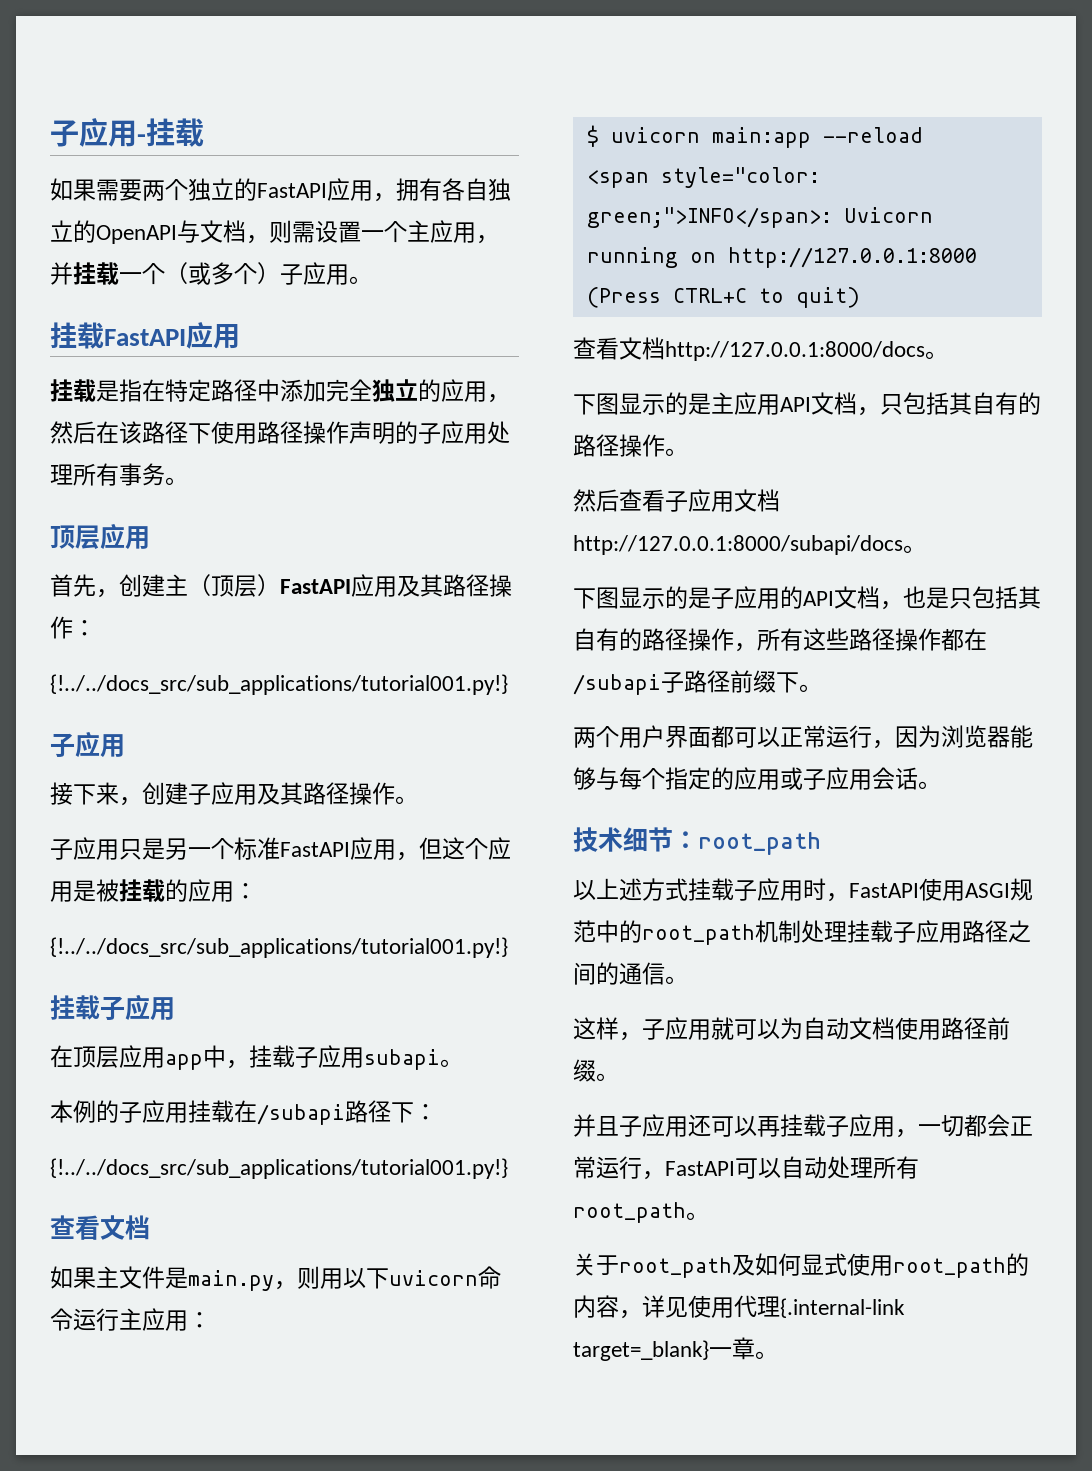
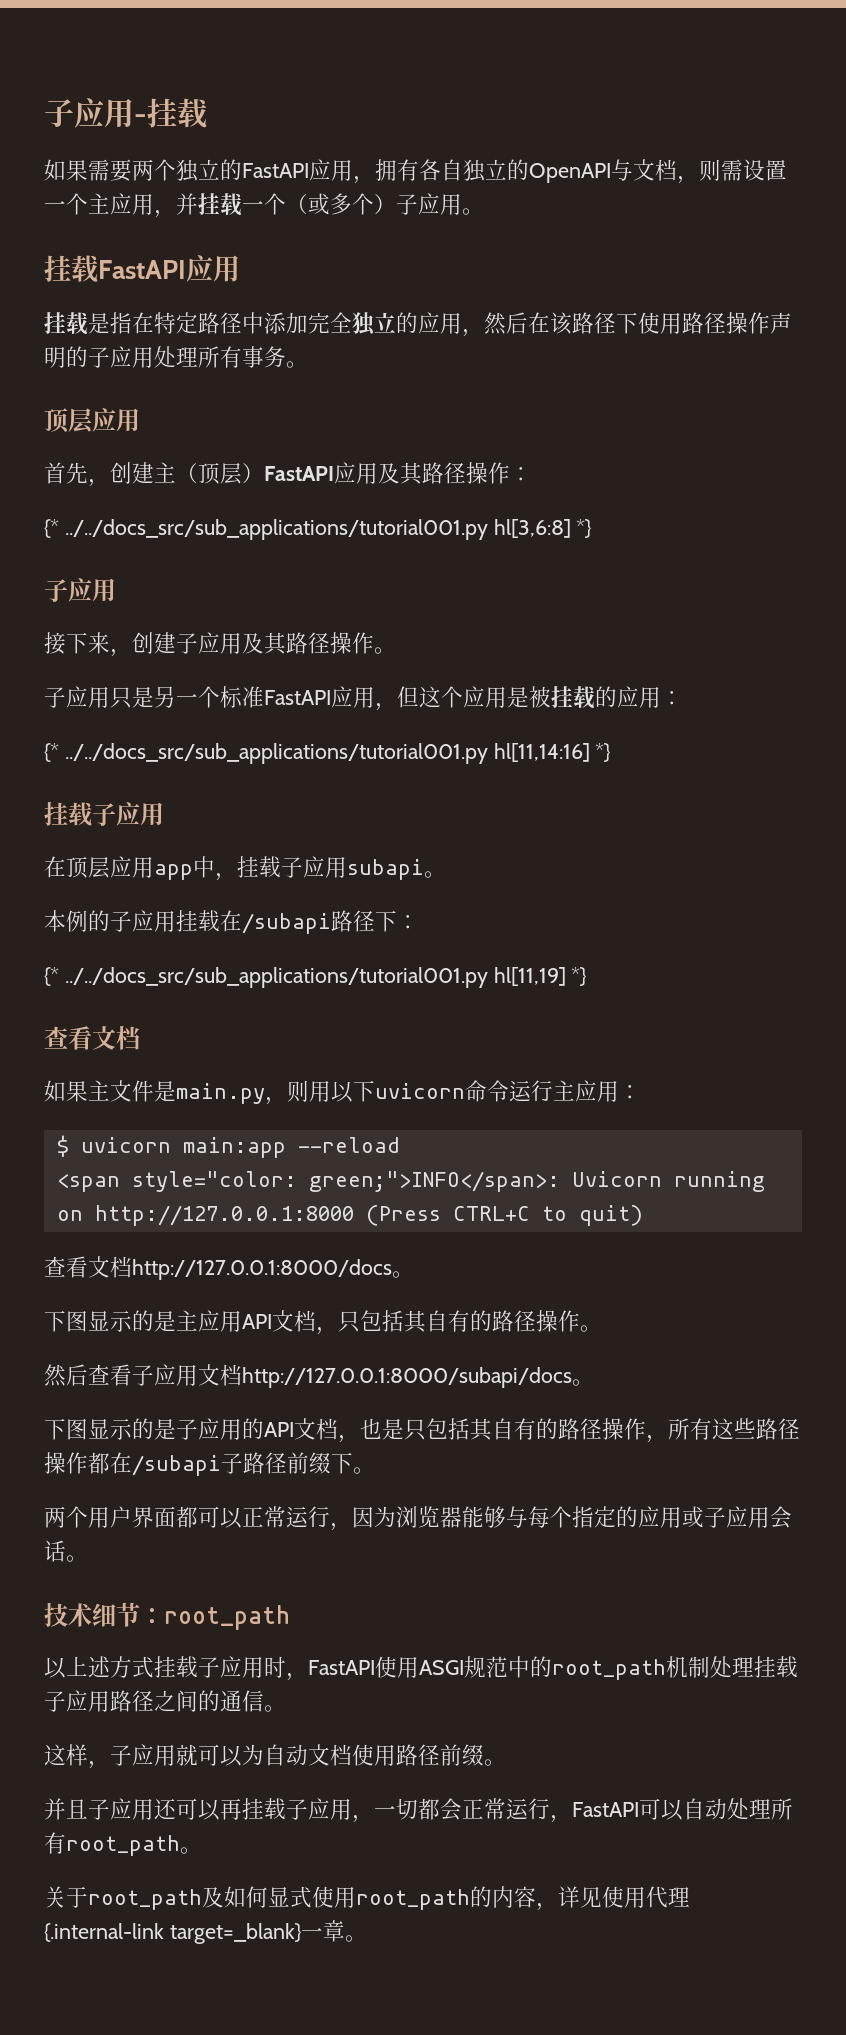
[50,674,508,695] {!../../docs_src/sub_applications/tutorial001.py!} -> [44,519,593,540] {* ../../docs_src/sub_applications/tutorial001.py hl[3,6:8] *}
[50,937,508,958] {!../../docs_src/sub_applications/tutorial001.py!} -> [44,743,612,764] {* ../../docs_src/sub_applications/tutorial001.py hl[11,14:16] *}
[50,1158,508,1179] {!../../docs_src/sub_applications/tutorial001.py!} -> [44,967,588,988] {* ../../docs_src/sub_applications/tutorial001.py hl[11,19] *}

